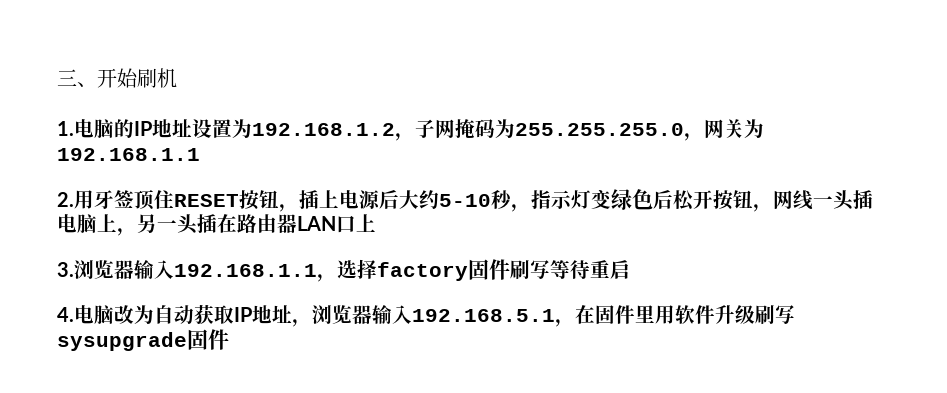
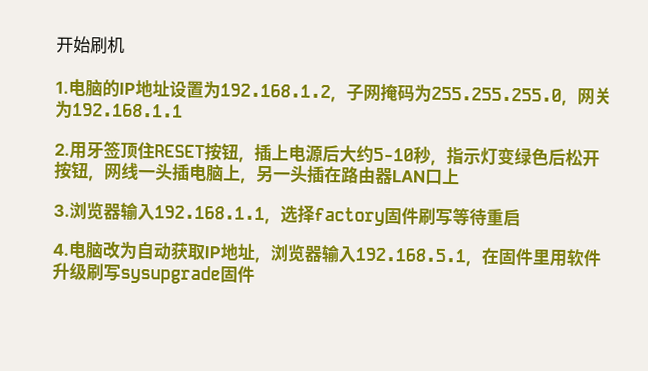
[57,69,97,87] 三、 -> (56, 44) none

